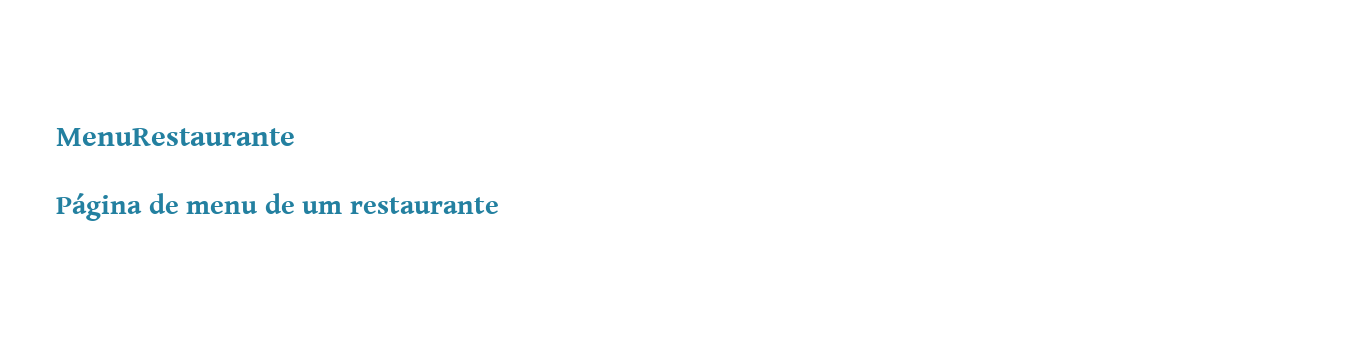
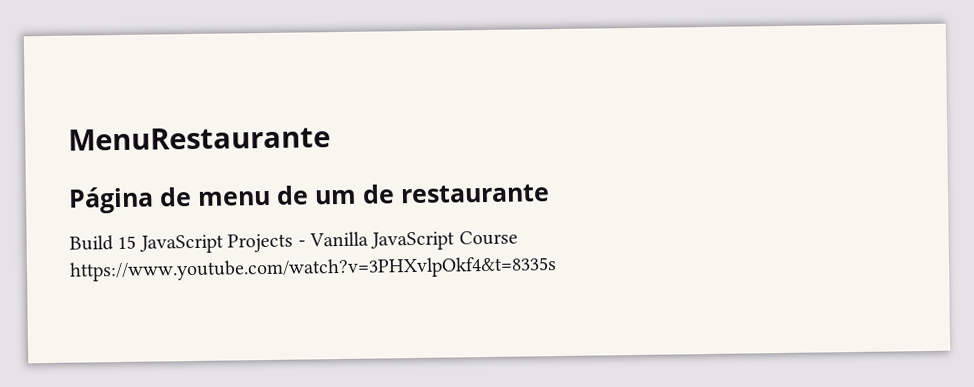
(343, 207) none -> [362,184,395,204] de
(499, 205) none -> [69,230,518,254] [69,256,557,282] // Build 15 JavaScript Projects - Vanilla JavaScript Course https://www.youtube.com/watch?v=3PHXvlpOkf4&t=8335s

